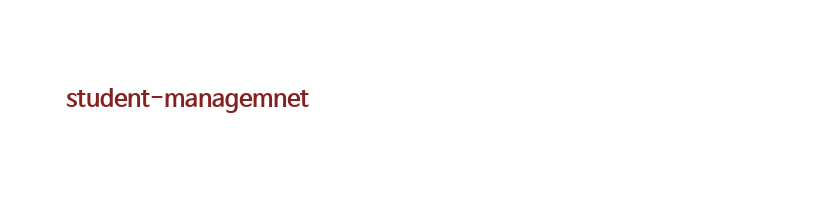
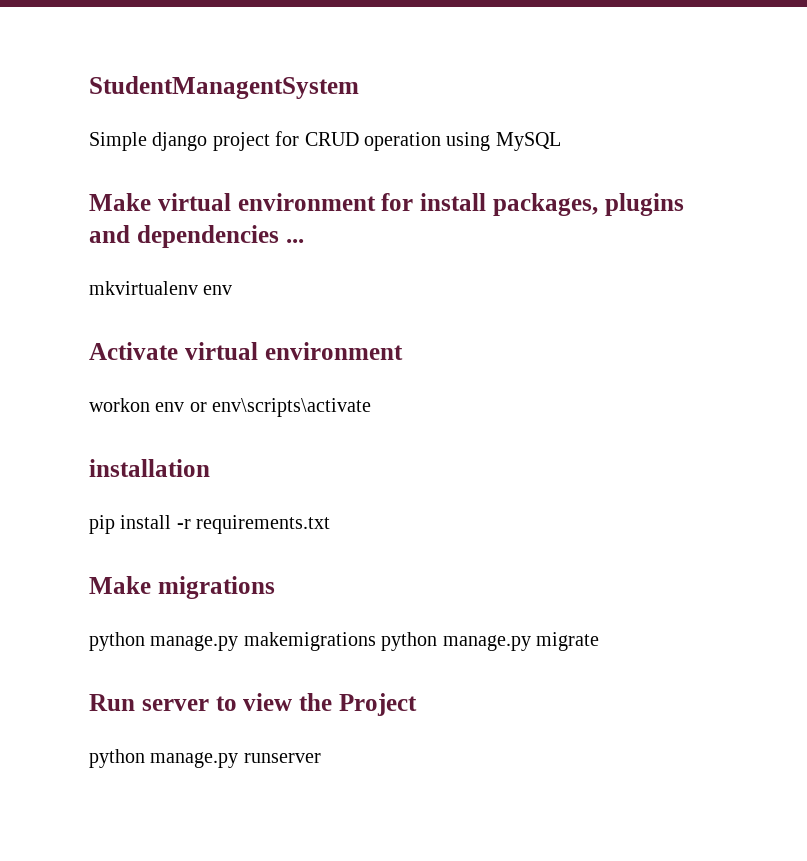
[66,88,309,113] student-managemnet -> [89,76,359,99] [89,131,561,151] [89,193,684,216] [89,225,304,248] [89,281,233,295] [89,342,403,360] [89,398,372,417] [89,459,210,477] [89,515,331,534] [89,576,275,599] [89,632,599,651] [89,693,417,716] [89,749,321,768] StudentManagentSystem // Simple django project for CRUD operation using MySQL // Make virtual environment for install packages, plugins and dependencies ... // mkvirtualenv env // Activate virtual environment // workon env or env\scripts\activate // installation // pip install -r requirements.txt // Make migrations // python manage.py makemigrations python manage.py migrate // Run server to view the Project // python manage.py runserver

